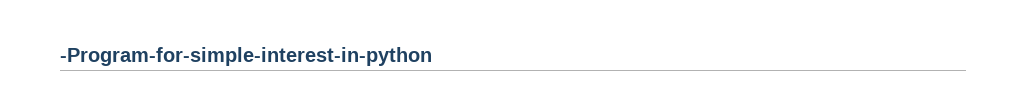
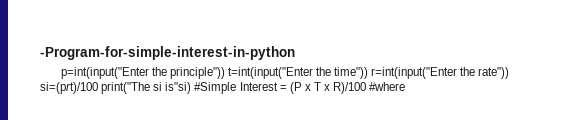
(432, 56) none -> [60,67,510,79] [40,82,406,94] // p=int(input("Enter the principle")) t=int(input("Enter the time")) r=int(input("Enter the rate")) si=(prt)/100 print("The si is"si) #Simple Interest = (P x T x R)/100 #where

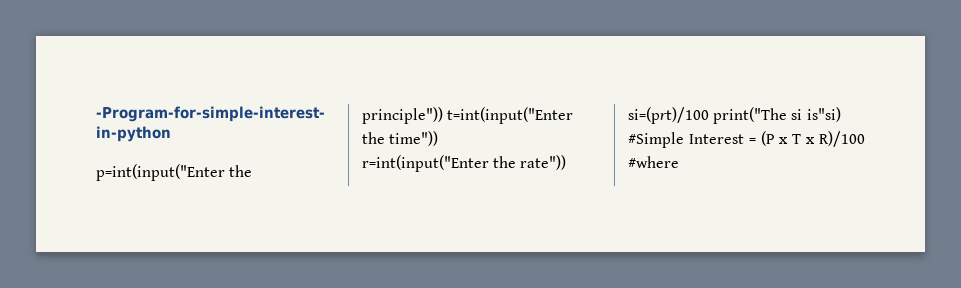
(369, 73) none -> (439, 138) //

